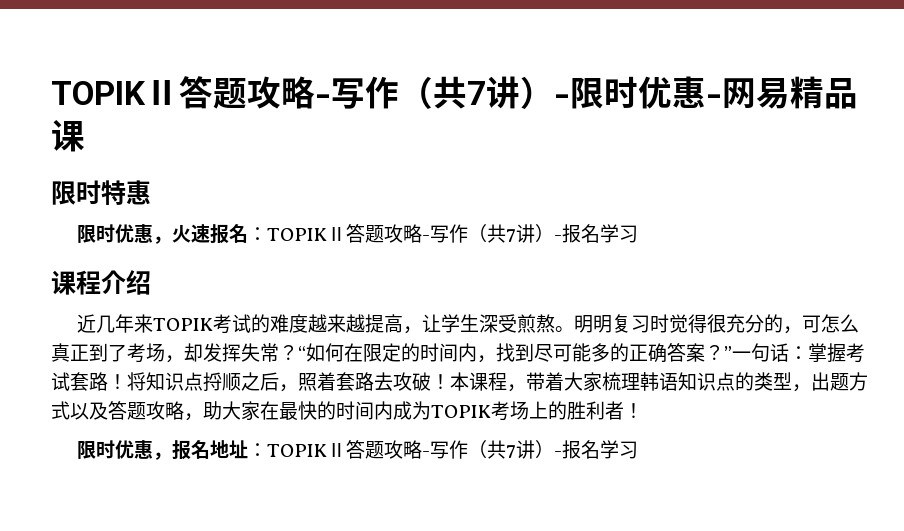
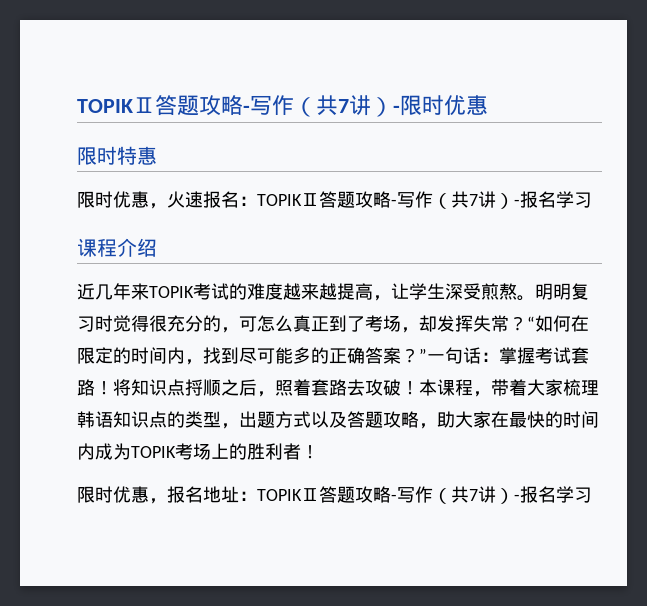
[706,76,858,109] [51,119,85,152] -网易精品课 -> (488, 105) none

